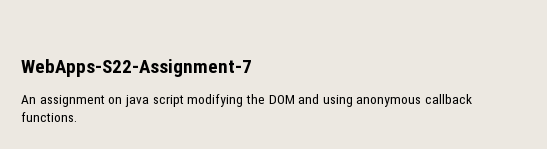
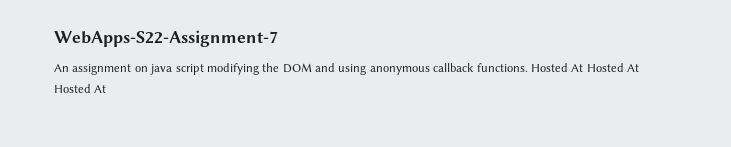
(77, 117) none -> [530,63,639,72] [54,84,107,93] Hosted At Hosted At Hosted At

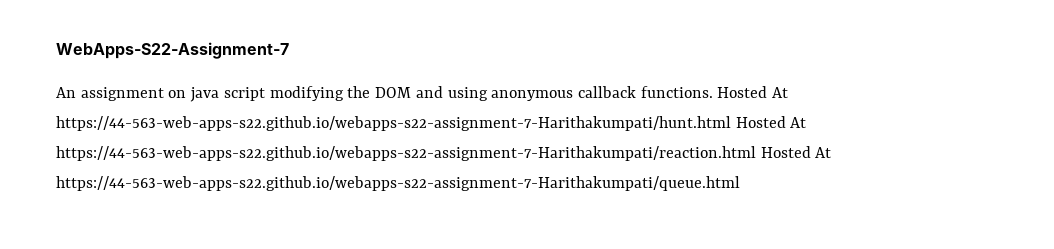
[586,63,639,72] [54,84,107,93] Hosted At Hosted At -> [56,116,807,131] [56,146,832,161] [56,176,740,191] https://44-563-web-apps-s22.github.io/webapps-s22-assignment-7-Harithakumpati/hunt.html Hosted At https://44-563-web-apps-s22.github.io/webapps-s22-assignment-7-Harithakumpati/reaction.html Hosted At https://44-563-web-apps-s22.github.io/webapps-s22-assignment-7-Harithakumpati/queue.html

